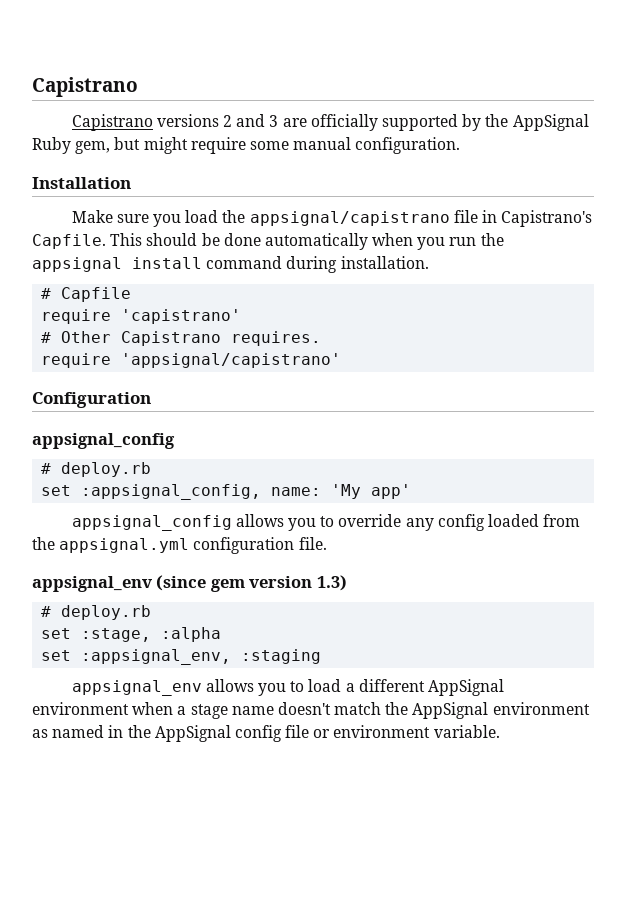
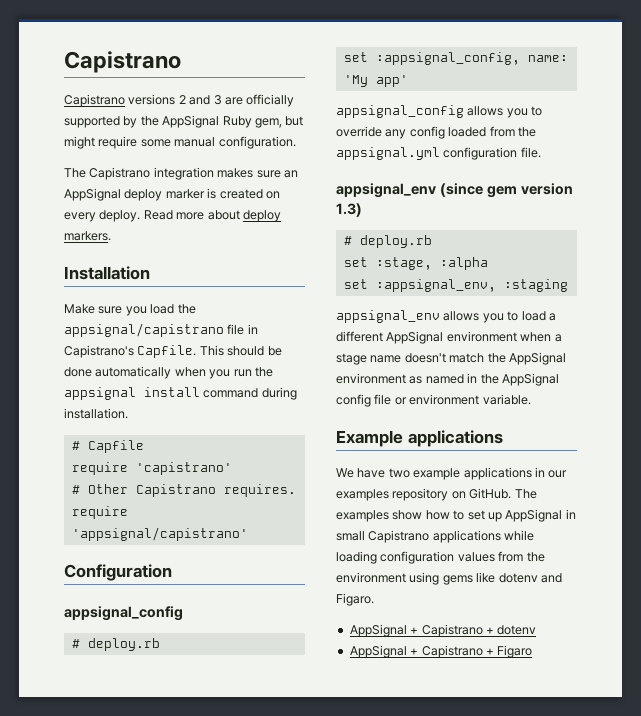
(461, 145) none -> [64,167,298,180] [64,188,280,201] [64,210,281,222] [64,231,111,241] // The Capistrano integration makes sure an AppSignal deploy marker is created on every deploy. Read more about deploy markers.
(500, 731) none -> [336,430,503,447] [336,467,568,480] [336,488,537,501] [336,509,576,522] [336,530,535,543] [336,551,545,564] [336,572,562,585] [336,593,374,606] [349,624,537,637] [349,645,533,658] // Example applications // We have two example applications in our examples repository on GitHub. The examples show how to set up AppSignal in small Capistrano applications while loading configuration values from the environment using gems like dotenv and Figaro. // AppSignal + Capistrano + dotenv // AppSignal + Capistrano + Figaro

